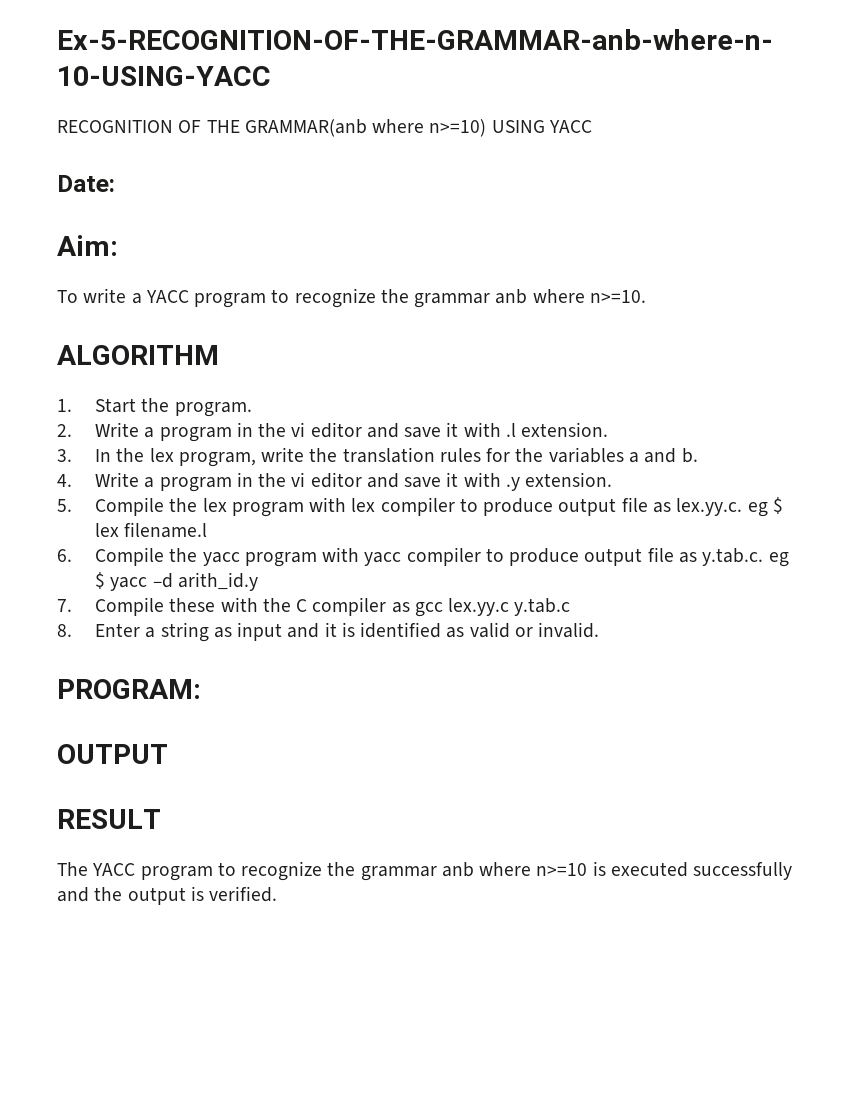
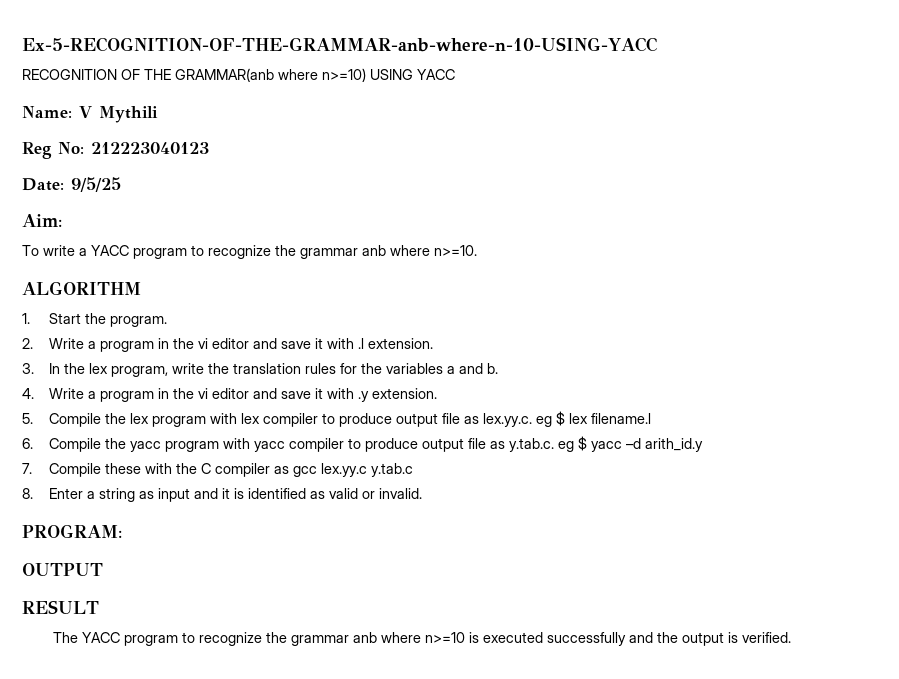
(592, 126) none -> [22,106,158,123] [22,142,209,159] // Name: V Mythili // Reg No: 212223040123
(115, 183) none -> [71,177,121,192] 9/5/25

